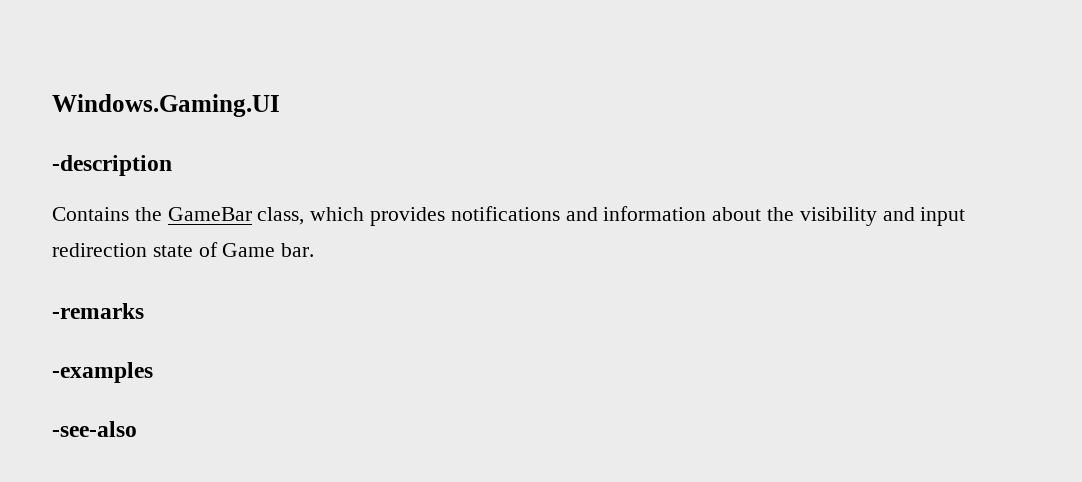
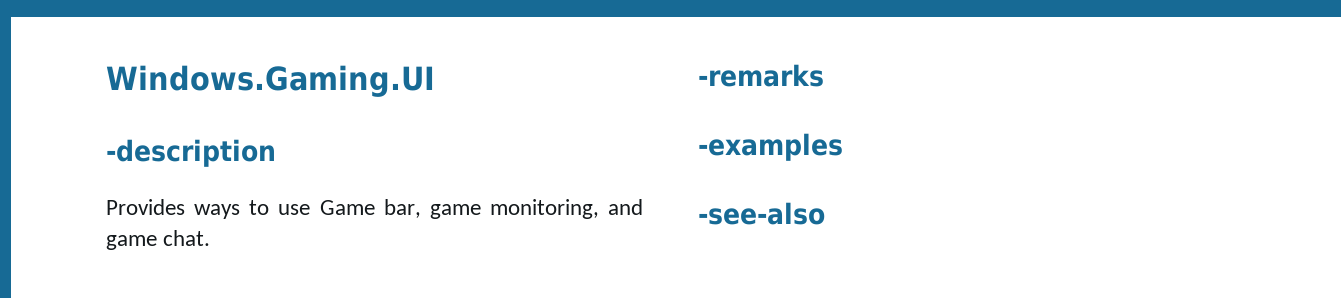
[52,206,966,226] [52,242,315,257] Contains the GameBar class, which provides notifications and information about the visibility and input redirection state of Game bar. -> [106,199,643,219] [106,230,211,250] Provides ways to use Game bar, game monitoring, and game chat.

